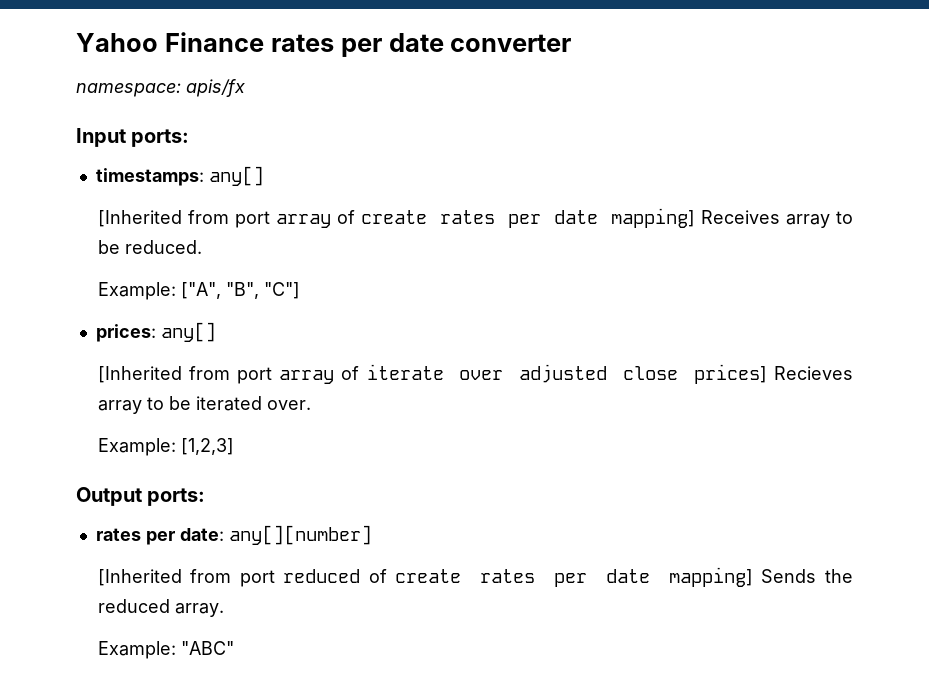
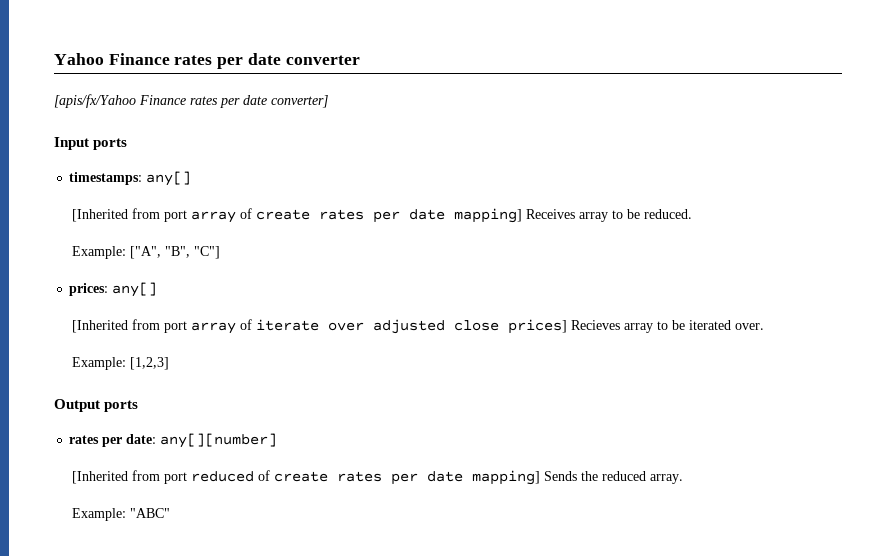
[76,79,245,97] namespace: apis/fx -> [54,94,328,108] [apis/fx/Yahoo Finance rates per date converter]
[131,129,190,147] ports: -> [93,138,128,150] ports
[147,488,206,506] ports: -> [104,400,139,412] ports

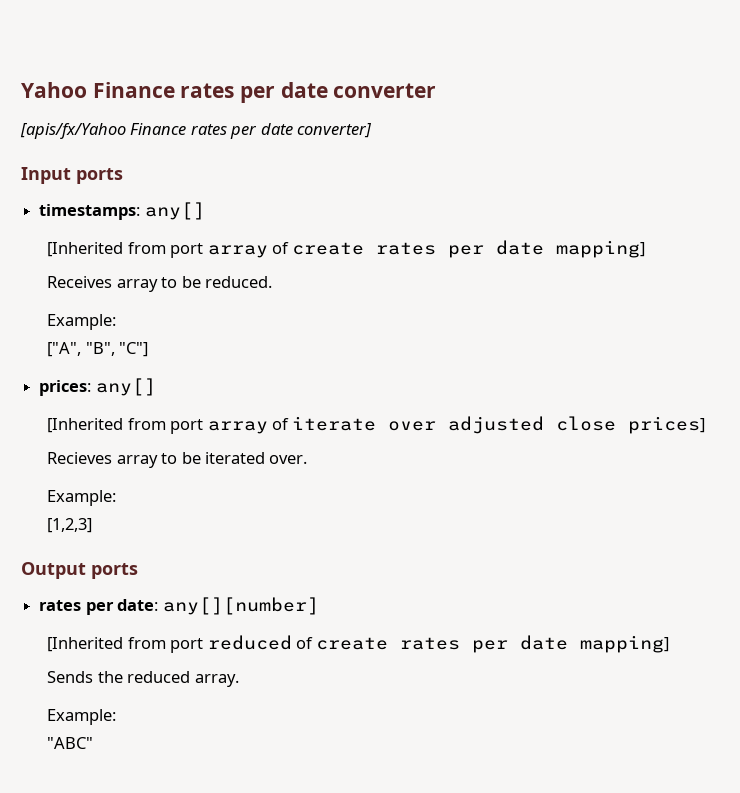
(523, 215) none -> (646, 249) //
(127, 252) none -> (117, 322) //
(568, 326) none -> (706, 425) //
(127, 363) none -> (117, 498) //
(541, 477) none -> (670, 644) //
(127, 514) none -> (117, 717) //

